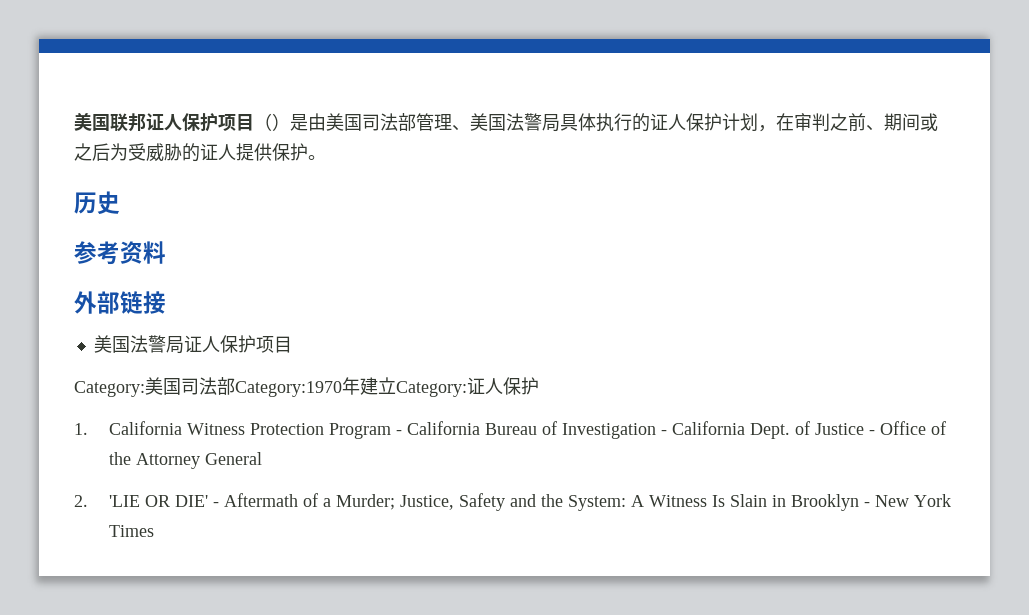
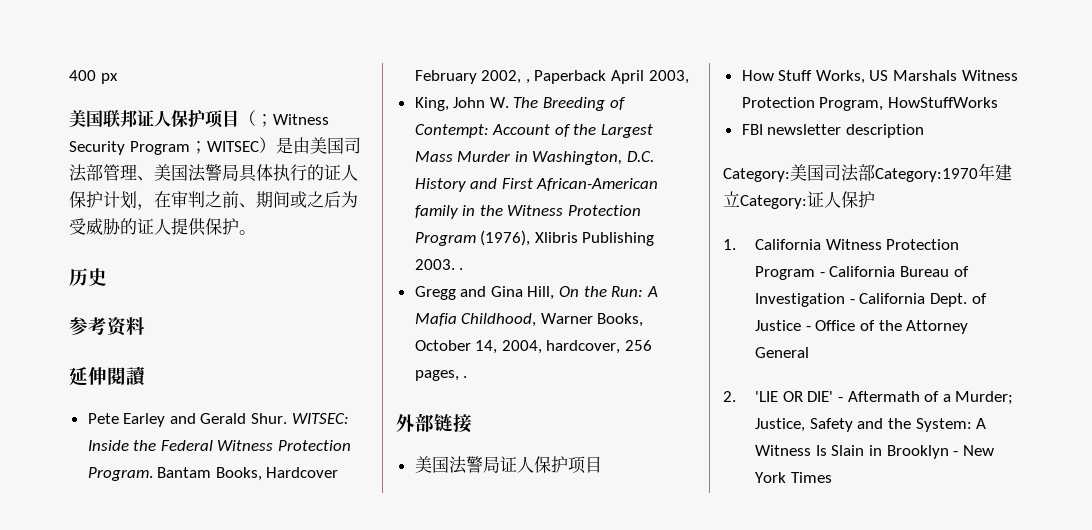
(74, 121) none -> [69,70,118,84] 400 px //
(272, 122) none -> [256,114,329,127] [69,141,259,155] ；Witness Security Program；WITSEC
(166, 252) none -> [69,366,146,386] [87,413,349,427] [87,440,352,451] [87,467,339,481] [414,70,689,84] [414,97,626,111] [414,124,654,138] [414,151,655,165] [414,178,659,192] [414,205,642,219] [414,230,655,246] [414,259,464,270] [414,286,658,300] [414,313,644,327] [414,340,653,354] [414,370,468,381] // 延伸閱讀 // Pete Earley and Gerald Shur. WITSEC: Inside the Federal Witness Protection Program. Bantam Books, Hardcover February 2002, , Paperback April 2003, // King, John W. The Breeding of Contempt: Account of the Largest Mass Murder in Washington, D.C. History and First African-American family in the Witness Protection Program (1976), Xlibris Publishing 2003. . // Gregg and Gina Hill, On the Run: A Mafia Childhood, Warner Books, October 14, 2004, hardcover, 256 pages, .
(292, 344) none -> [741,70,1018,84] [741,97,998,111] [741,124,924,138] // How Stuff Works, US Marshals Witness Protection Program, HowStuffWorks // FBI newsletter description

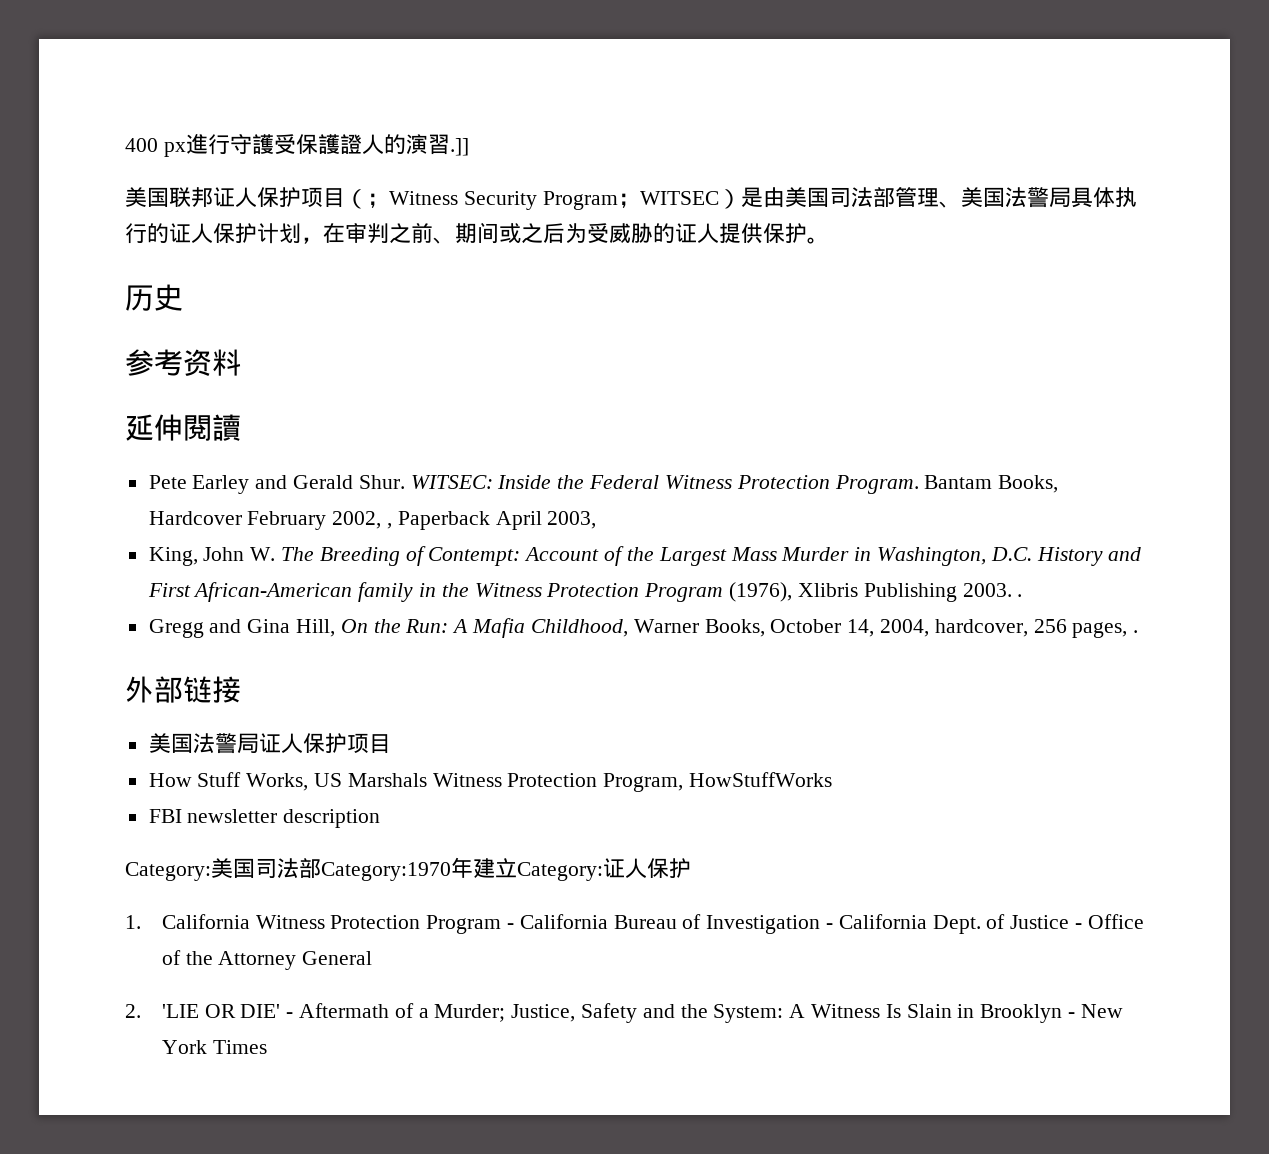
(118, 78) none -> [185,133,469,156] 進行守護受保護證人的演習.]]

